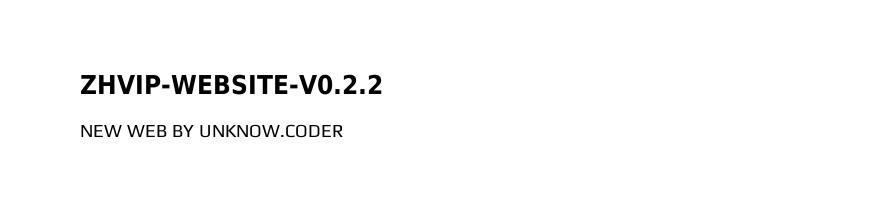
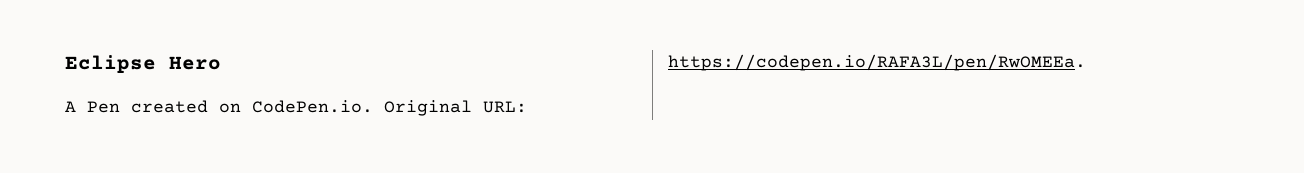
[80,74,383,95] [80,124,343,138] ZHVIP-WEBSITE-V0.2.2 // NEW WEB BY UNKNOW.CODER -> [65,55,221,73] [65,100,527,116] [668,54,1086,71] Eclipse Hero // A Pen created on CodePen.io. Original URL: https://codepen.io/RAFA3L/pen/RwOMEEa.

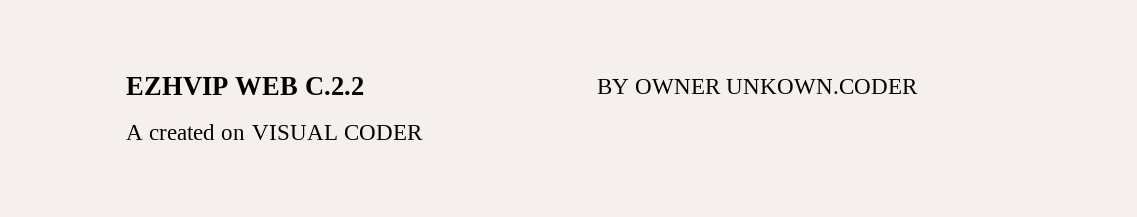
[65,55,221,73] Eclipse Hero -> [126,77,365,95] EZHVIP WEB C.2.2
[87,101,120,113] Pen -> (143, 132) none
[252,100,527,116] [668,54,1086,71] CodePen.io. Original URL: https://codepen.io/RAFA3L/pen/RwOMEEa. -> [251,125,423,140] [597,79,919,94] VISUAL CODER // BY OWNER UNKOWN.CODER

